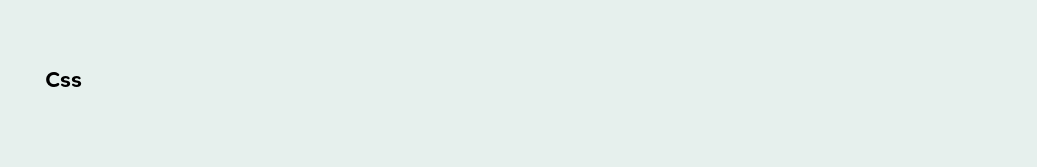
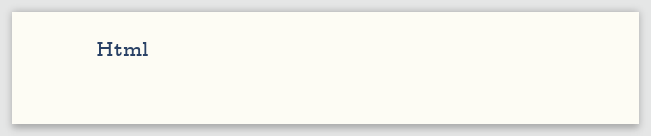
[45,71,82,88] Css -> [96,42,149,56] Html

